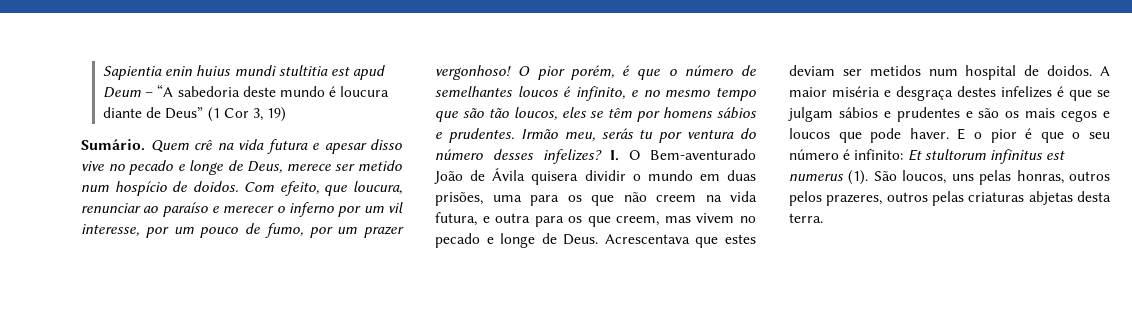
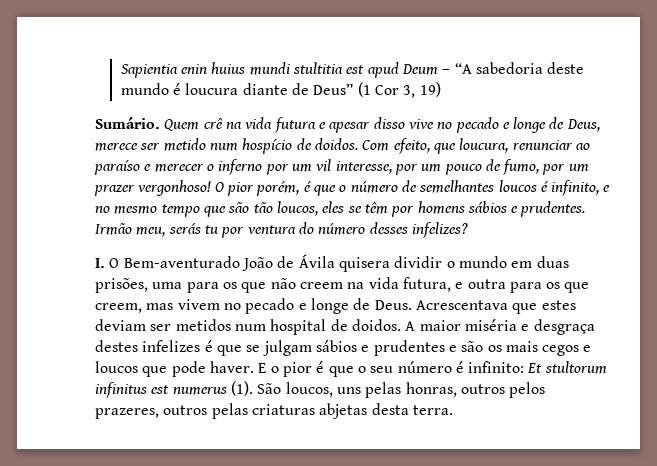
(602, 156) none -> (468, 230) //

